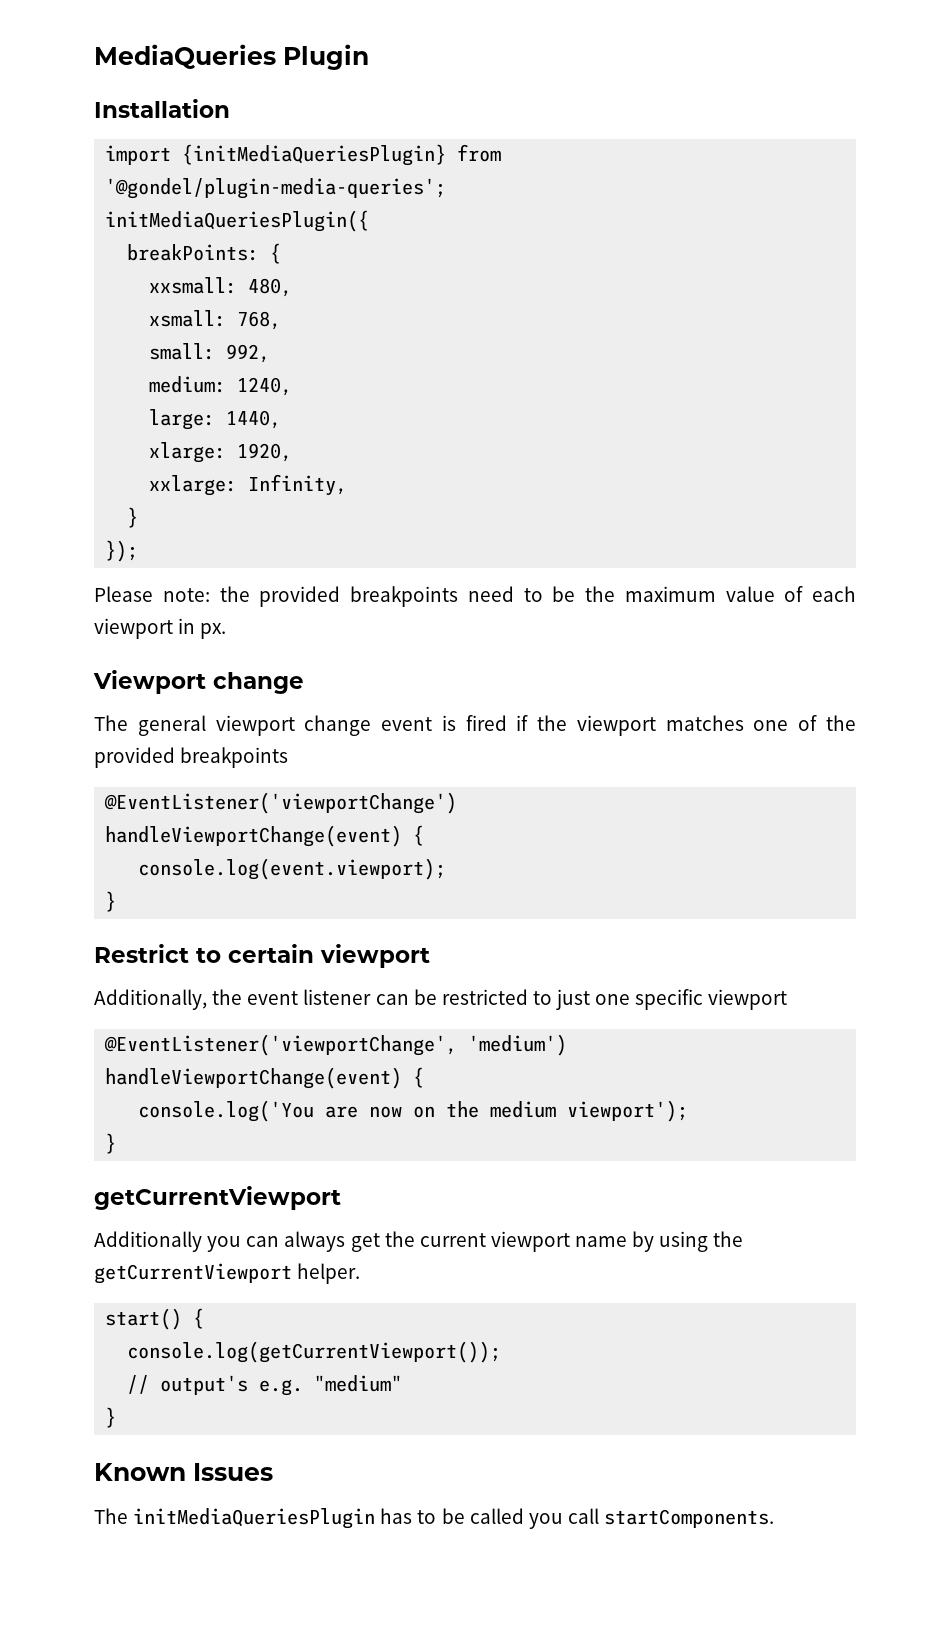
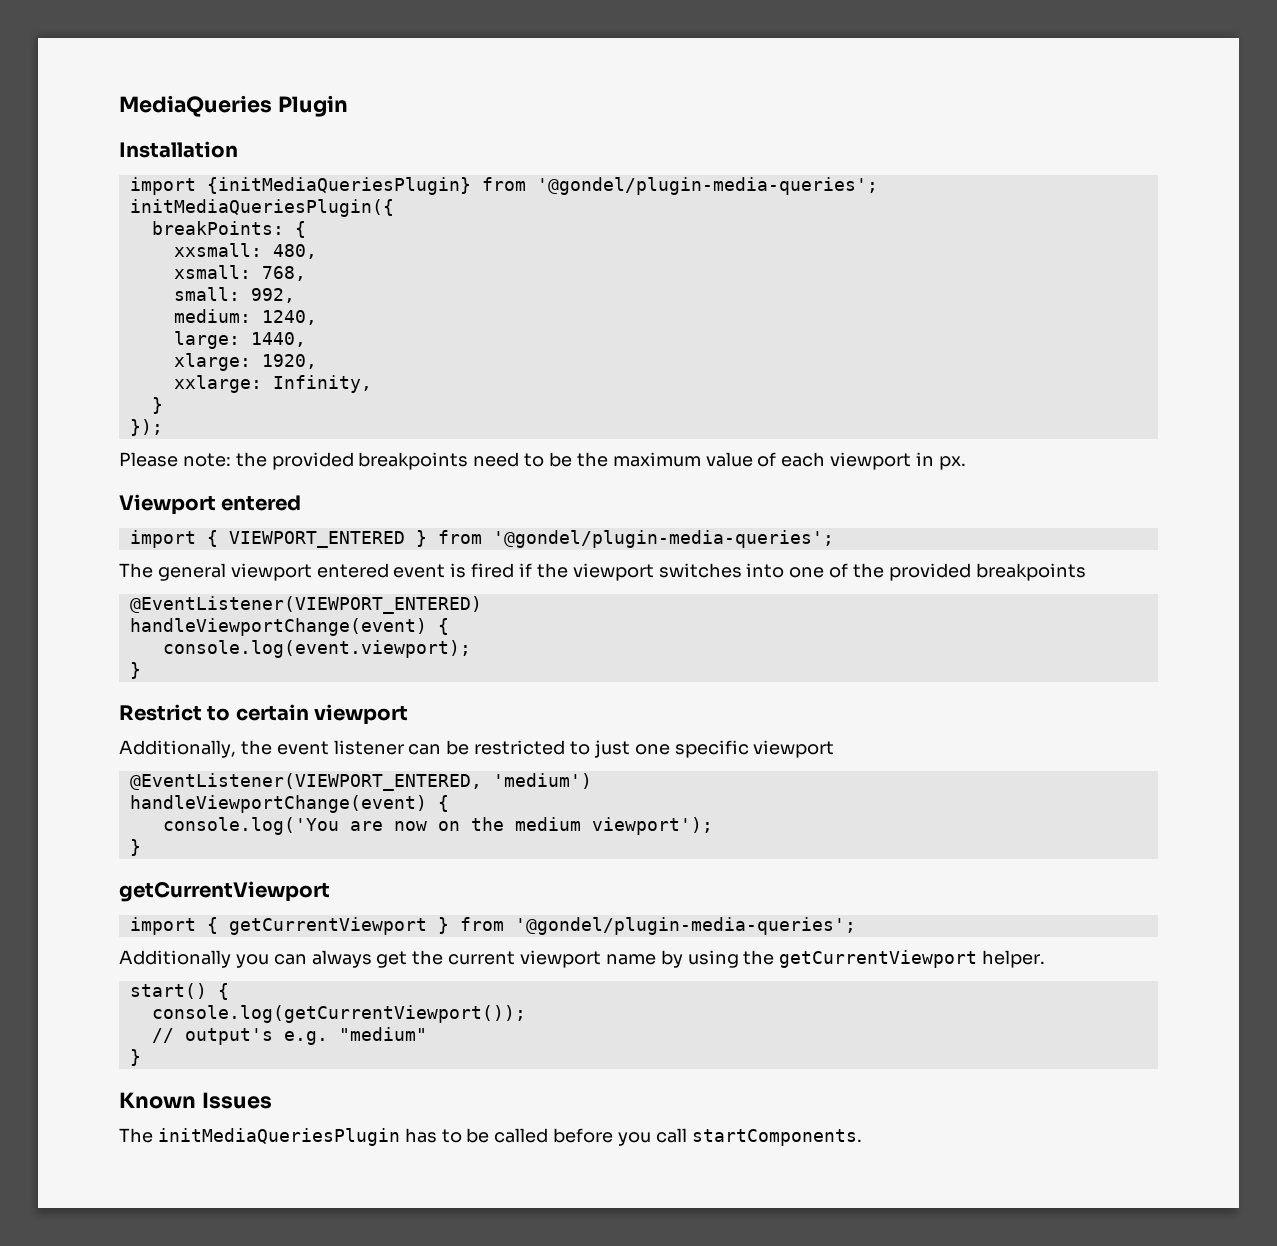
[213,672,304,694] change -> [221,495,302,511] [129,530,834,548] entered // import { VIEWPORT_ENTERED } from '@gondel/plugin-media-queries';
[304,715,372,736] change -> [316,563,389,578] entered
[665,715,744,731] matches -> [658,563,785,578] switches into
[104,792,458,814] @EventListener('viewportChange') -> [129,596,482,614] @EventListener(VIEWPORT_ENTERED)
[104,1034,458,1056] @EventListener('viewportChange', -> [129,773,482,791] @EventListener(VIEWPORT_ENTERED,
(341, 1198) none -> [129,917,856,935] // import { getCurrentViewport } from '@gondel/plugin-media-queries';
(524, 1516) none -> [553,1128,614,1143] before

